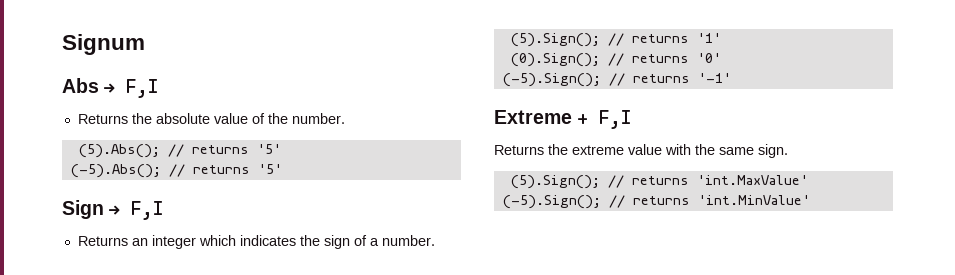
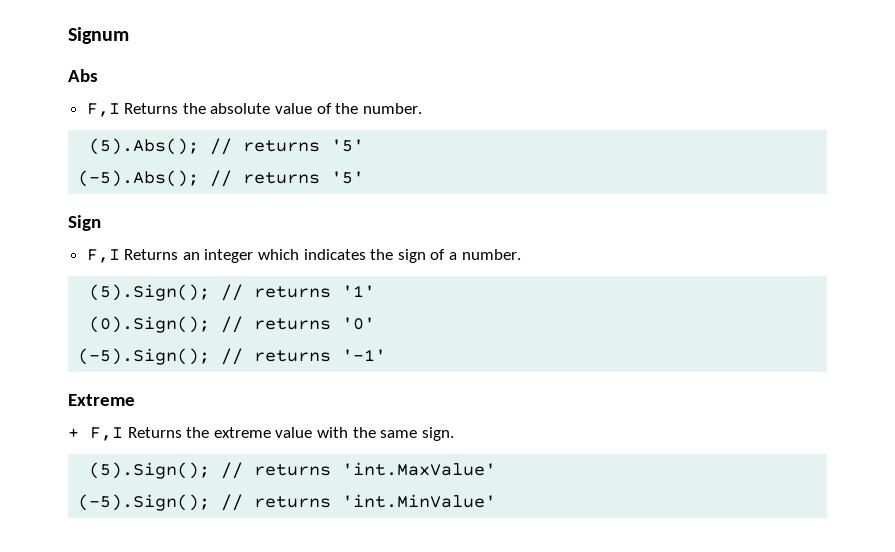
[104,79,160,98] → F,I // -> [86,103,120,117] // F,I
[109,201,165,220] → F,I // -> [86,249,120,263] // F,I
(572, 117) none -> (135, 400) //
(633, 119) // -> (123, 434) none

